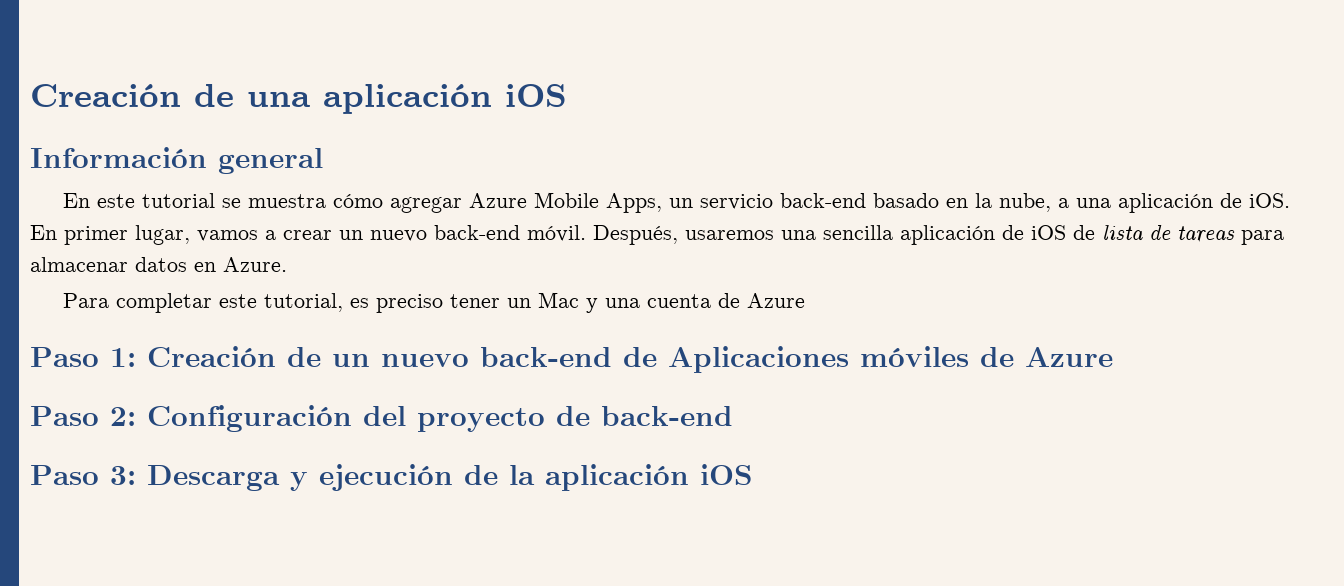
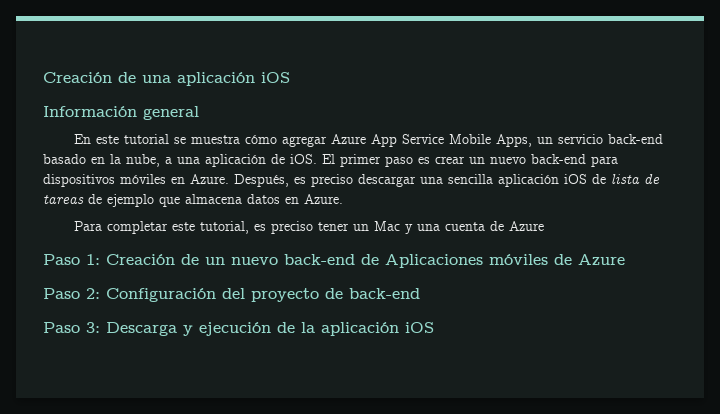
(527, 200) none -> [371,134,445,147] App Service
[30,225,774,245] En primer lugar, vamos a crear un nuevo back-end móvil. Después, usaremos -> [322,154,618,167] [43,174,416,187] El primer paso es crear un nuevo back-end para dispositivos móviles en Azure. Después, es preciso descargar
[1002,225,1024,240] de -> (559, 180) none
[1241,230,1284,245] [30,257,128,272] para almacenar -> [88,194,242,207] de ejemplo que almacena

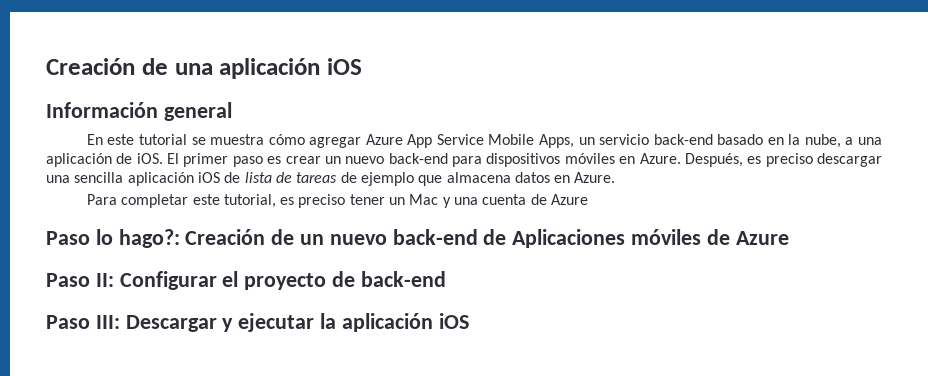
[86,254,100,265] 1: -> [95,229,180,248] lo hago?:
[86,288,245,302] 2: Configuración del -> [95,271,239,290] II: Configurar el
[86,322,295,336] 3: Descarga y ejecución de -> [95,313,315,332] III: Descargar y ejecutar

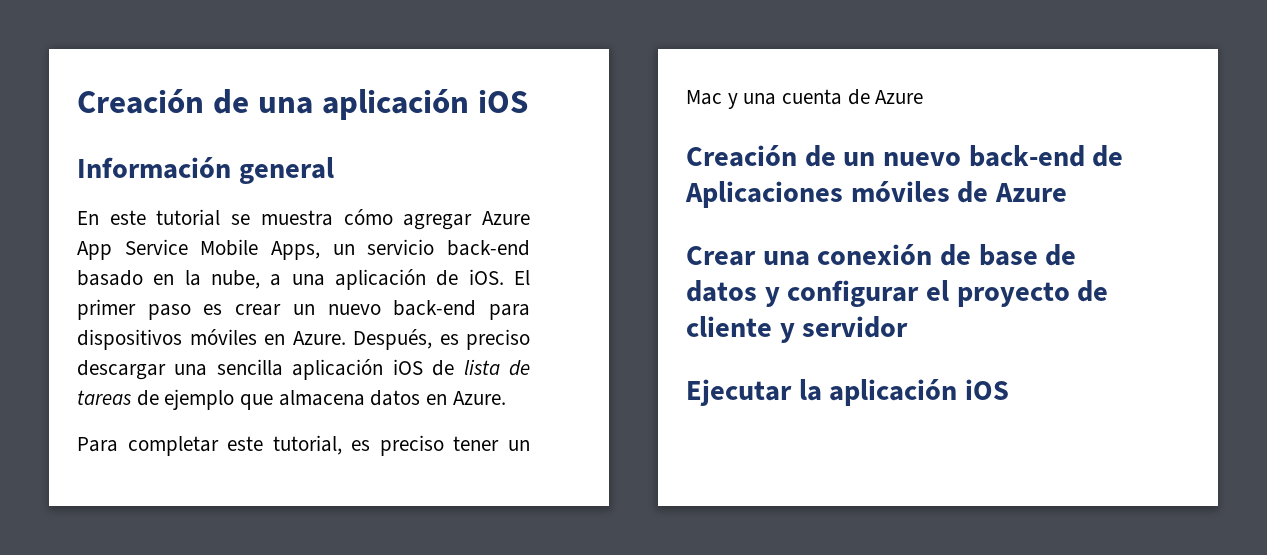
[46,229,180,248] Paso lo hago?: -> (924, 97) none
[46,271,446,290] [46,313,315,332] Paso II: Configurar el proyecto de back-end // Paso III: Descargar y ejecutar -> [686,244,1077,266] [686,280,1109,307] [686,316,909,343] [686,379,792,406] Crear una conexión de base de datos y configurar el proyecto de cliente y servidor // Ejecutar

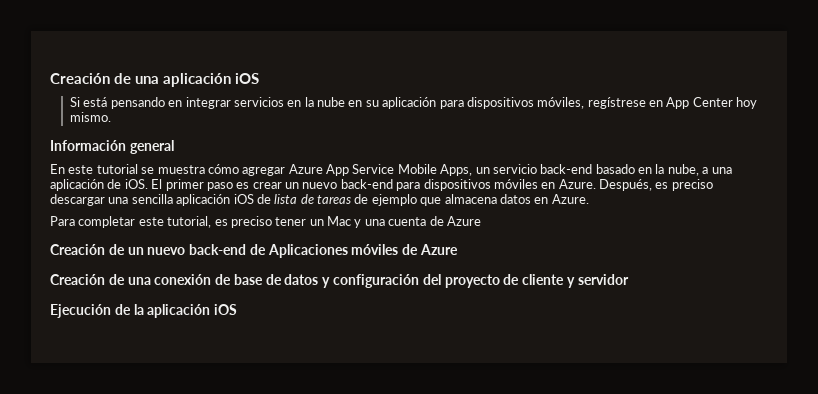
(528, 101) none -> [69,97,758,109] [69,112,111,122] // Si está pensando en integrar servicios en la nube en su aplicación para dispositivos móviles, regístrese en App Center hoy mismo.
[686,246,756,266] Crear -> [50,274,125,285] Creación de
[787,280,950,307] configurar el -> [333,274,441,288] configuración del
[686,379,792,406] Ejecutar -> [50,304,131,318] Ejecución de

